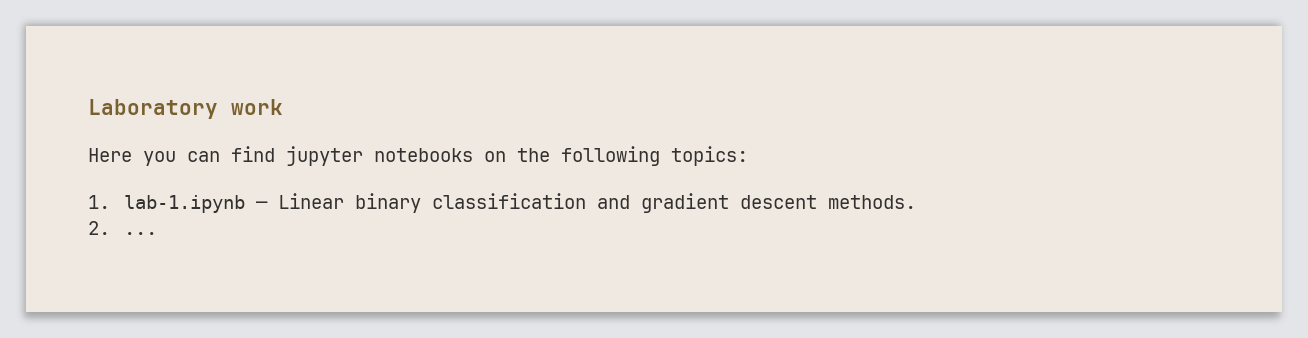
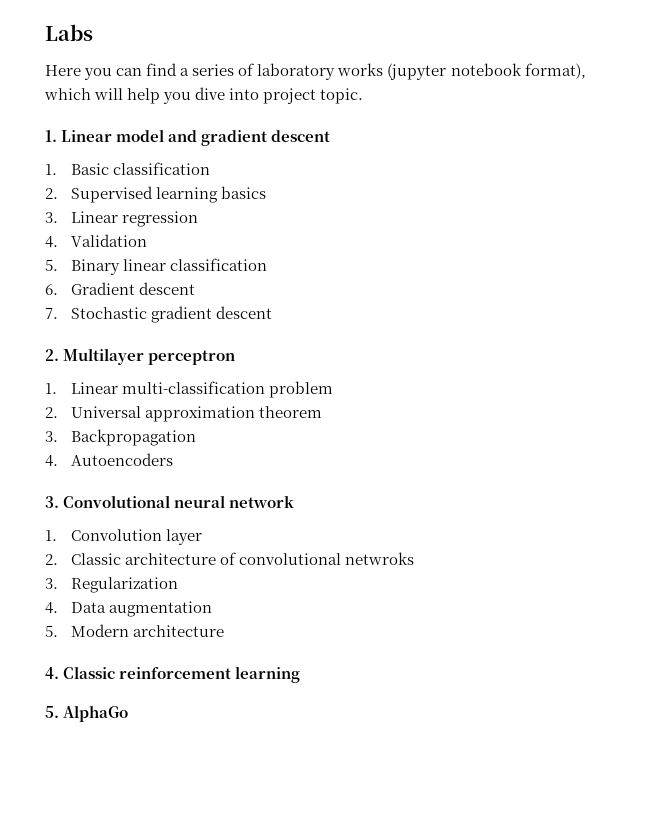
[88,99,283,119] Laboratory work -> [45,24,93,41] Labs
[286,146,748,166] [88,193,916,213] [88,221,157,235] jupyter notebooks on the following topics: // 1. lab-1.ipynb — Linear binary classification and gradient descent methods. // 2. ... -> [180,63,586,80] [44,87,364,104] [45,129,331,146] [45,162,210,175] [45,186,266,203] [45,211,198,227] [45,234,147,248] [45,258,267,275] [45,282,195,295] [45,306,272,323] [45,348,236,365] [45,381,333,398] [45,406,322,422] [45,429,196,446] [45,453,173,467] [45,495,295,508] [45,529,202,545] [45,552,414,565] [45,577,178,593] [45,601,212,617] [45,624,224,637] [45,666,301,683] [45,705,129,722] a series of laboratory works (jupyter notebook format), which will help you dive into project topic. // 1. Linear model and gradient descent // 1. Basic classification // 2. Supervised learning basics // 3. Linear regression // 4. Validation // 5. Binary linear classification // 6. Gradient descent // 7. Stochastic gradient descent // 2. Multilayer perceptron // 1. Linear multi-classification problem // 2. Universal approximation theorem // 3. Backpropagation // 4. Autoencoders // 3. Convolutional neural network // 1. Convolution layer // 2. Classic architecture of convolutional netwroks // 3. Regularization // 4. Data augmentation // 5. Modern architecture // 4. Classic reinforcement learning // 5. AlphaGo

